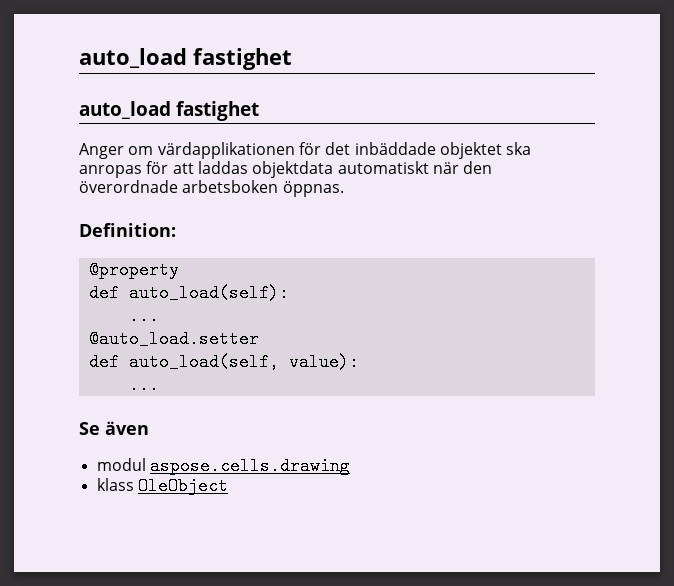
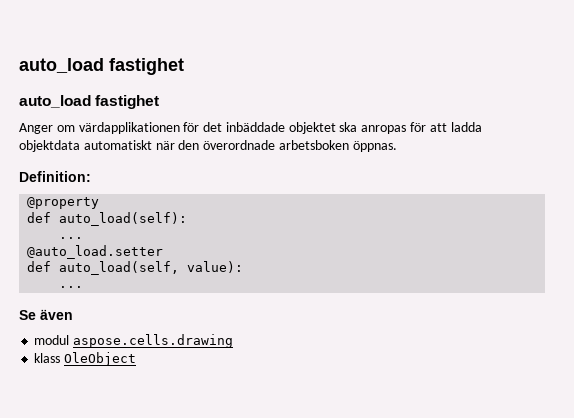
[197,161,248,174] laddas -> [450,122,482,132] ladda

